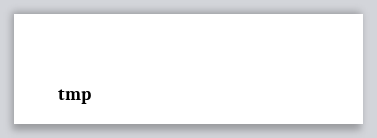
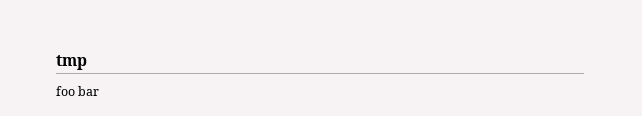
(91, 96) none -> [56,86,100,96] // foo bar

